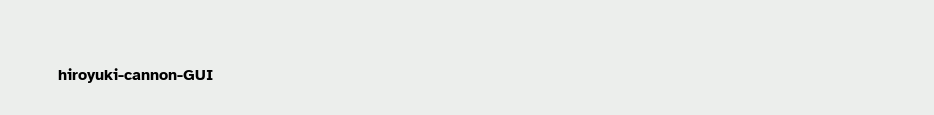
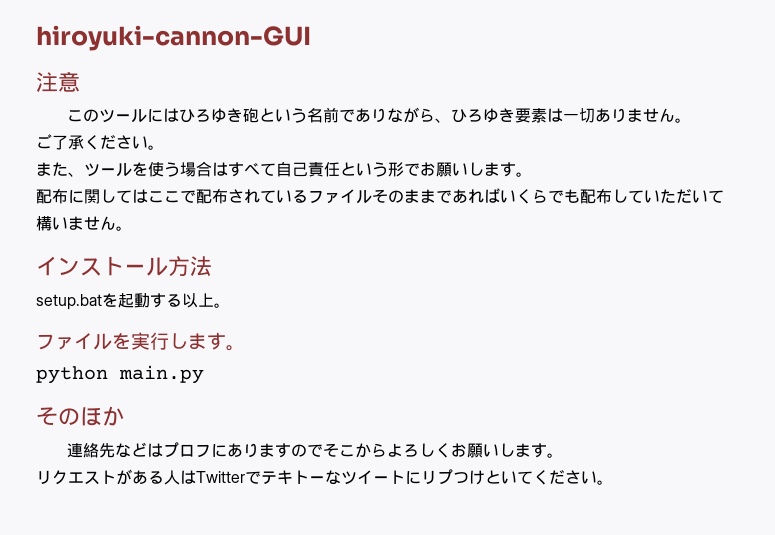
(213, 75) none -> [36,71,80,92] [66,107,691,123] [36,134,164,150] [36,161,532,177] [36,188,724,204] [36,216,132,231] [36,256,212,276] [36,293,230,310] [36,332,245,351] [36,365,204,384] [36,406,124,426] [66,442,563,458] [36,469,613,485] // 注意 // このツールにはひろゆき砲という名前でありながら、ひろゆき要素は一切ありません。 // ご了承ください。 // また、ツールを使う場合はすべて自己責任という形でお願いします。 // 配布に関してはここで配布されているファイルそのままであればいくらでも配布していただいて構いません。 // インストール方法 // setup.batを起動する以上。 // ファイルを実行します。 // python main.py // そのほか // 連絡先などはプロフにありますのでそこからよろしくお願いします。 // リクエストがある人はTwitterでテキトーなツイートにリプつけといてください。

